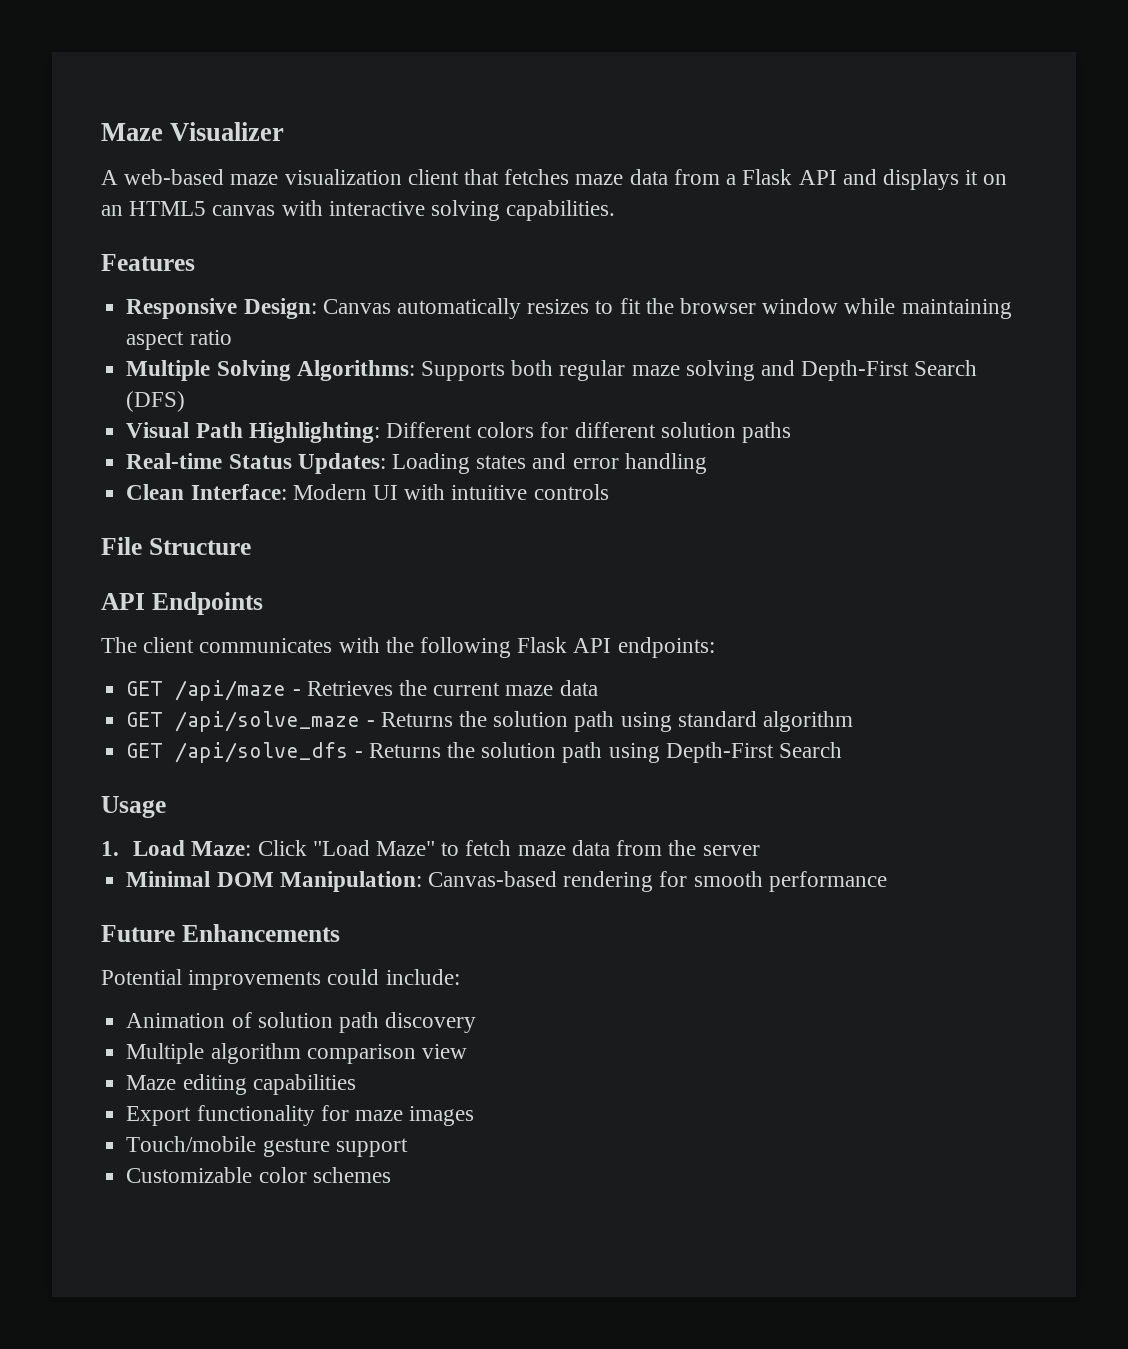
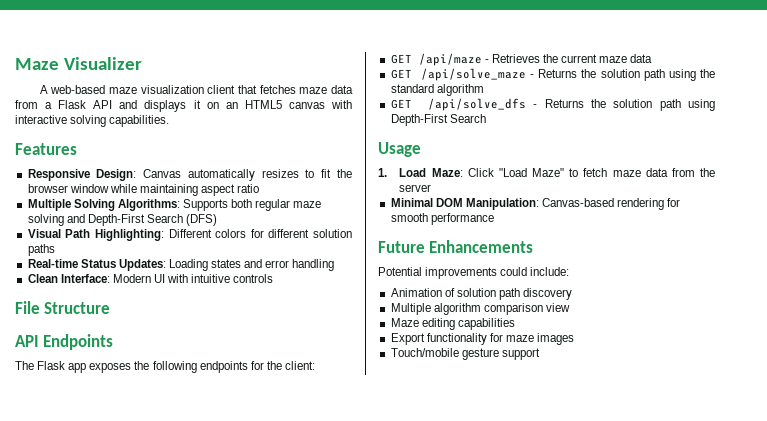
[143,637,715,658] client communicates with the following Flask API endpoints: -> [37,361,315,373] Flask app exposes the following endpoints for the client:
(672, 722) none -> [700,69,716,78] the
[126,1167,391,1183] // Customizable color schemes -> (540, 354) none

